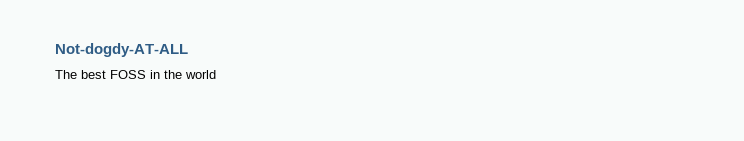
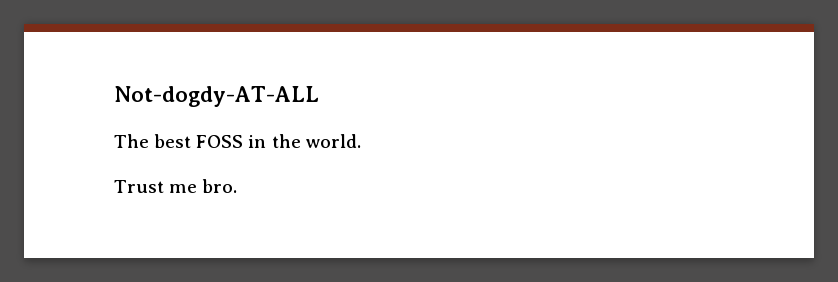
[185,70,216,79] world -> [305,134,361,148] [114,179,238,193] world. // Trust me bro.

